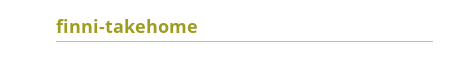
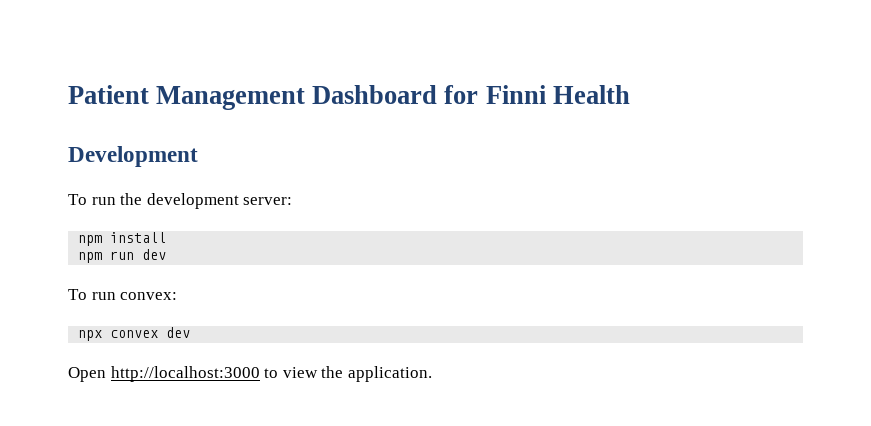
[56,19,198,33] finni-takehome -> [68,85,630,110] [68,146,198,167] [68,193,293,209] [78,232,167,246] [78,249,167,263] [68,289,178,300] [78,327,191,341] [68,366,432,382] Patient Management Dashboard for Finni Health // Development // To run the development server: // npm install // npm run dev // To run convex: // npx convex dev // Open http://localhost:3000 to view the application.

